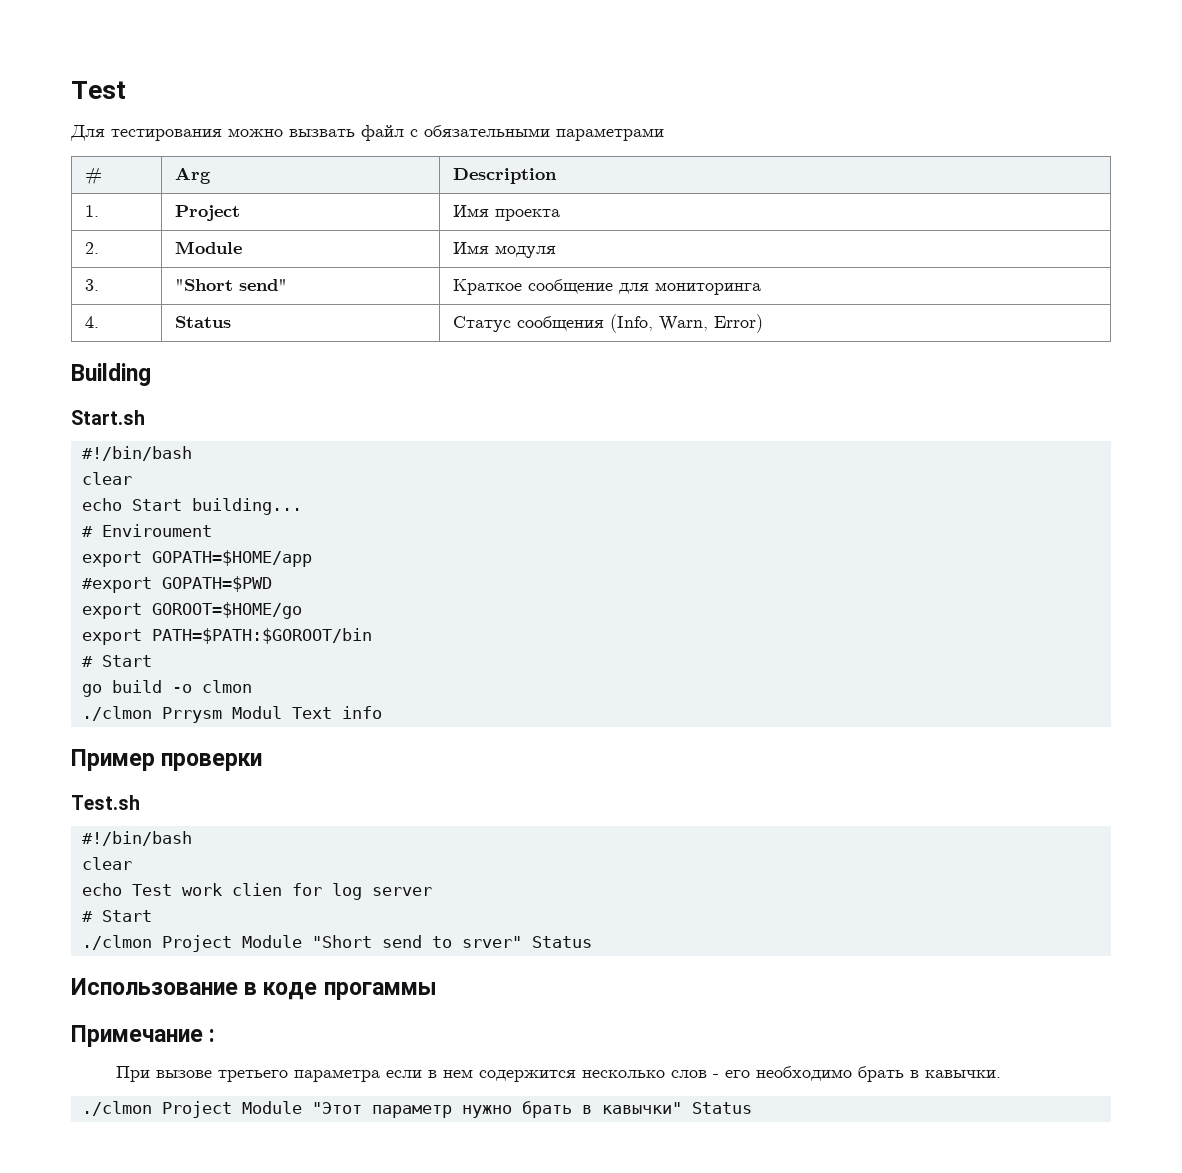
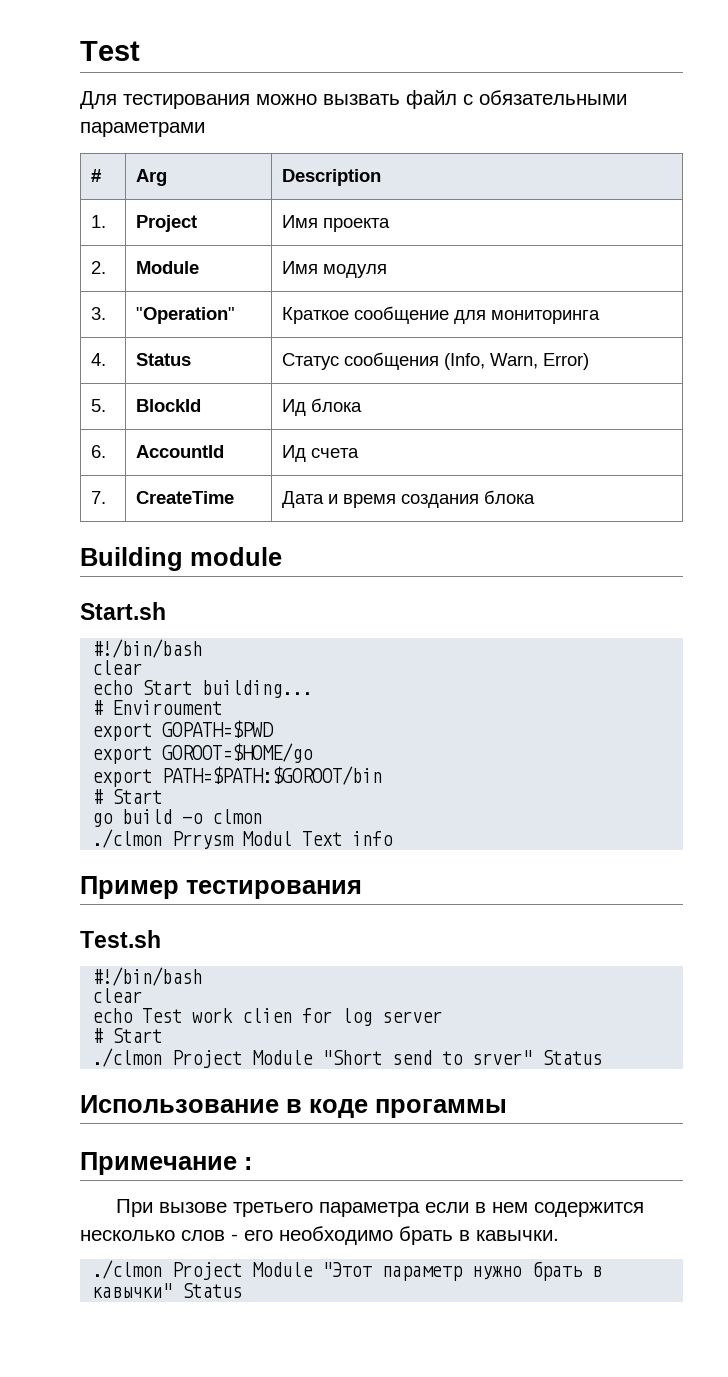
[174,279,287,291] "Short send" -> [136,307,236,324] "Operation"
(763, 323) none -> [91,399,107,412] [136,399,202,412] [282,398,363,416] [91,445,107,458] [136,445,225,458] [282,445,360,462] [91,491,107,504] [136,491,235,504] [282,490,536,508] // 5. | BlockId | Ид блока // 6. | AccountId | Ид счета // 7. | CreateTime | Дата и время создания блока
(151, 374) none -> [190,547,282,566] module
[151,550,312,567] [81,577,152,593] GOPATH=$HOME/app // #export -> (153, 732) none
[161,753,263,771] проверки -> [186,880,362,899] тестирования

